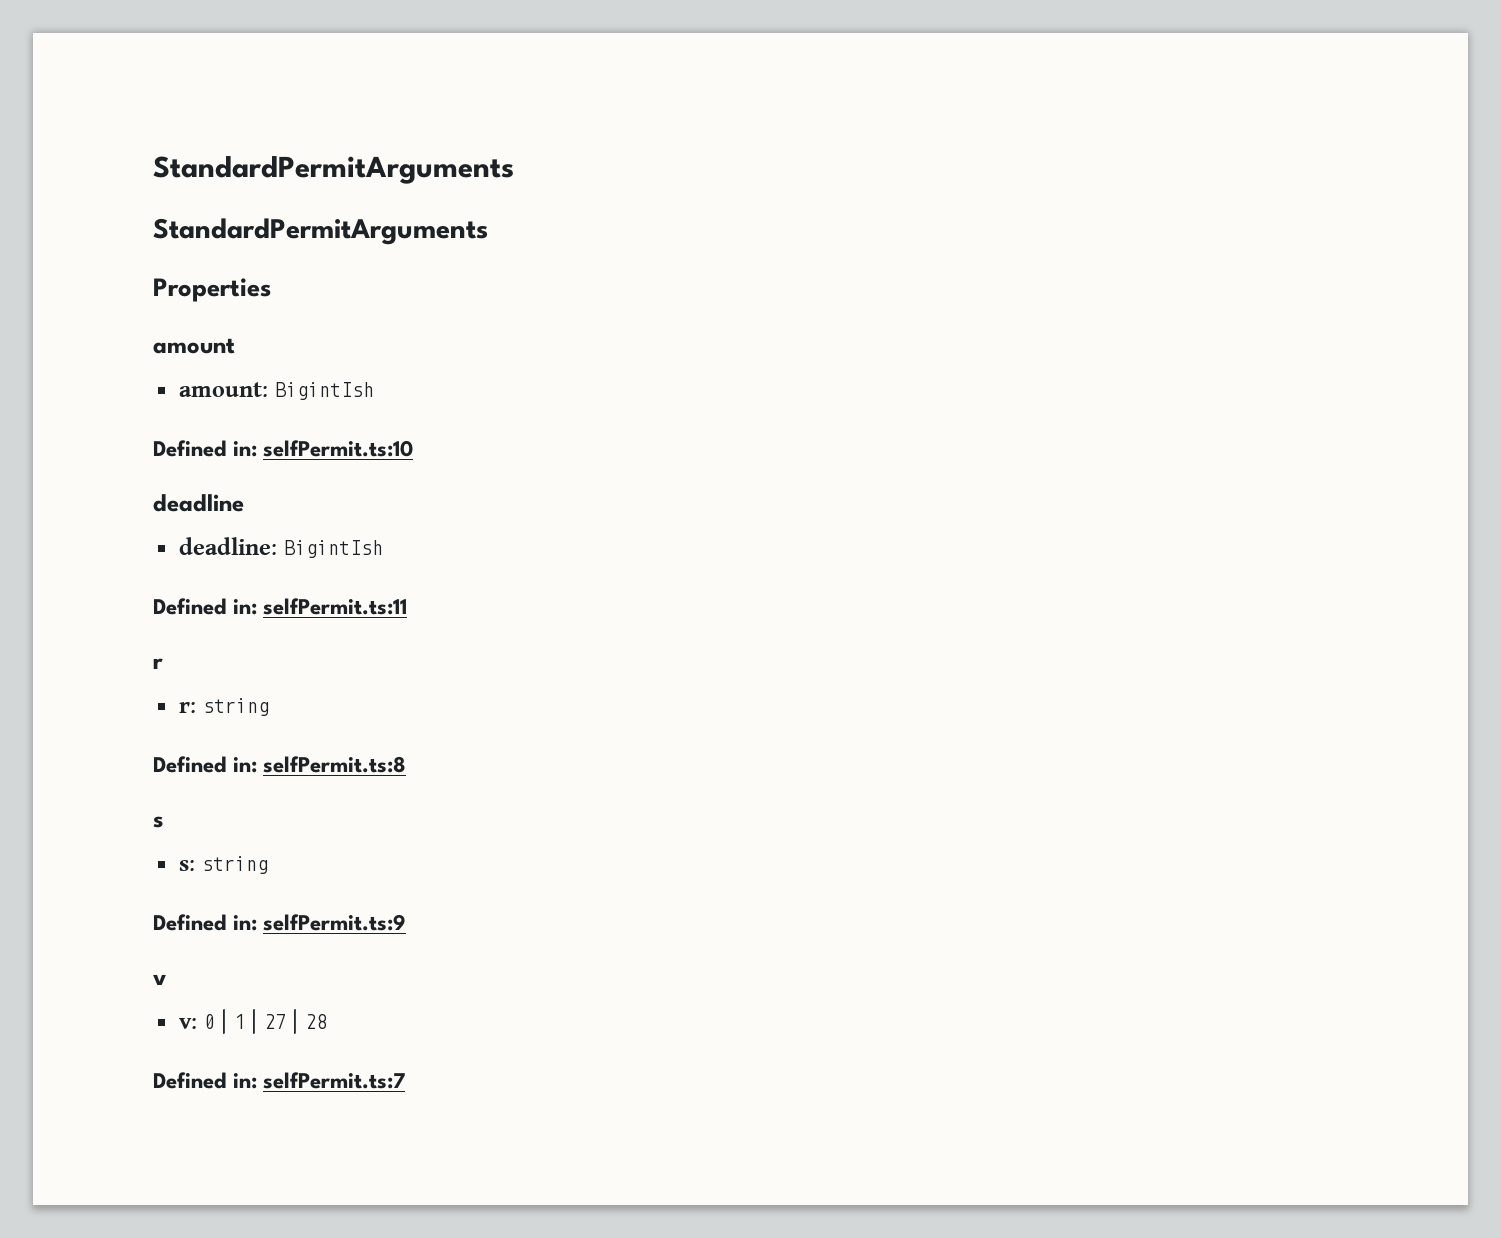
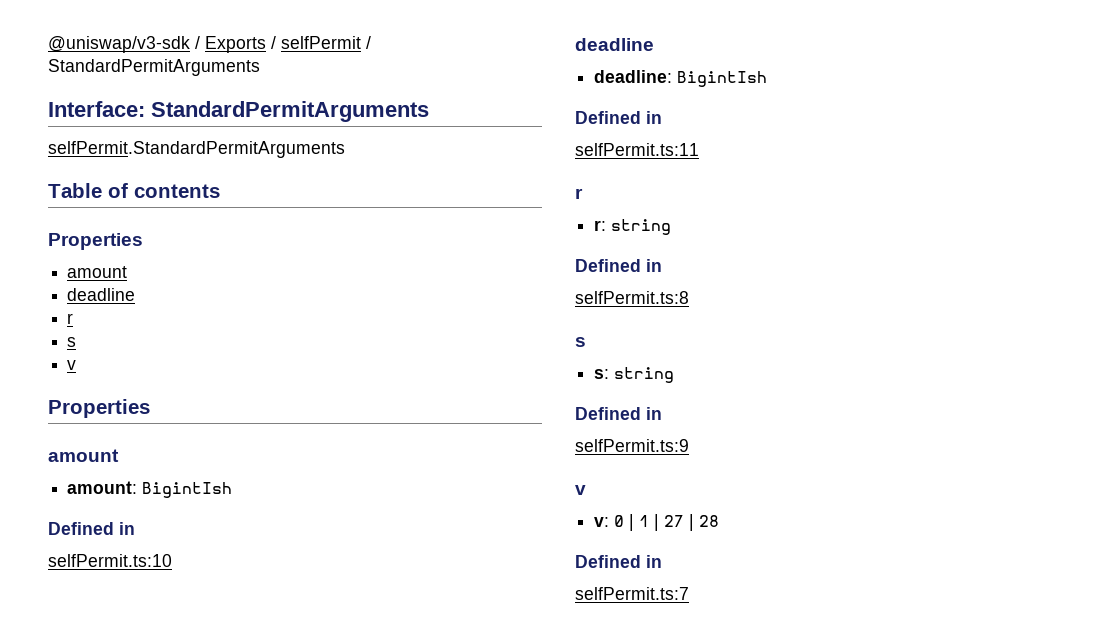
[153,156,514,184] [153,218,488,245] StandardPermitArguments // StandardPermitArguments -> [48,36,371,53] [48,59,260,76] [48,101,429,122] [48,141,345,158] [48,183,220,198] [48,233,143,250] [67,266,128,278] [67,288,136,301] [67,313,74,324] [67,337,77,347] [67,360,77,370] @uniswap/v3-sdk / Exports / selfPermit / StandardPermitArguments // Interface: StandardPermitArguments // selfPermit.StandardPermitArguments // Table of contents // Properties // amount // deadline // r // s // v
[233,441,258,457] in: -> [119,522,135,535] in //
[233,599,258,615] in: -> [646,111,662,124] in //
[233,757,258,773] in: -> [646,259,662,272] in //
[233,915,258,931] in: -> [646,407,662,420] in //
[233,1073,258,1089] in: -> [646,555,662,568] in //

